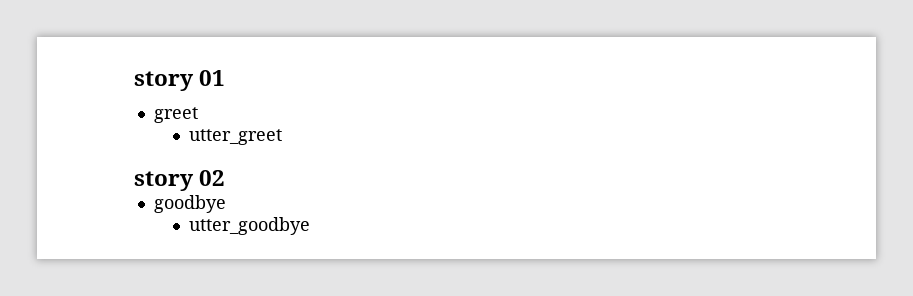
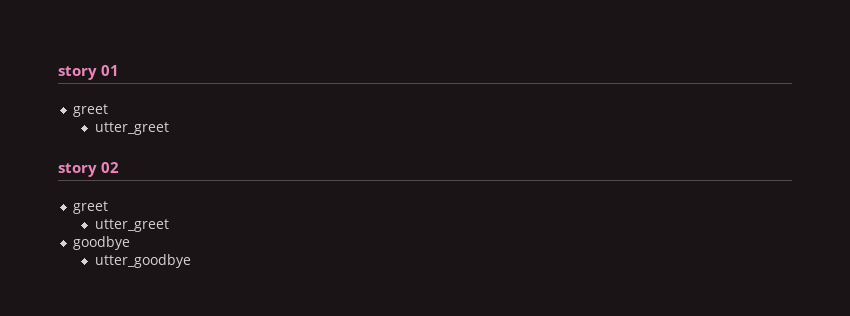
(226, 178) none -> [72,201,108,214] [94,219,169,232] // greet // utter_greet

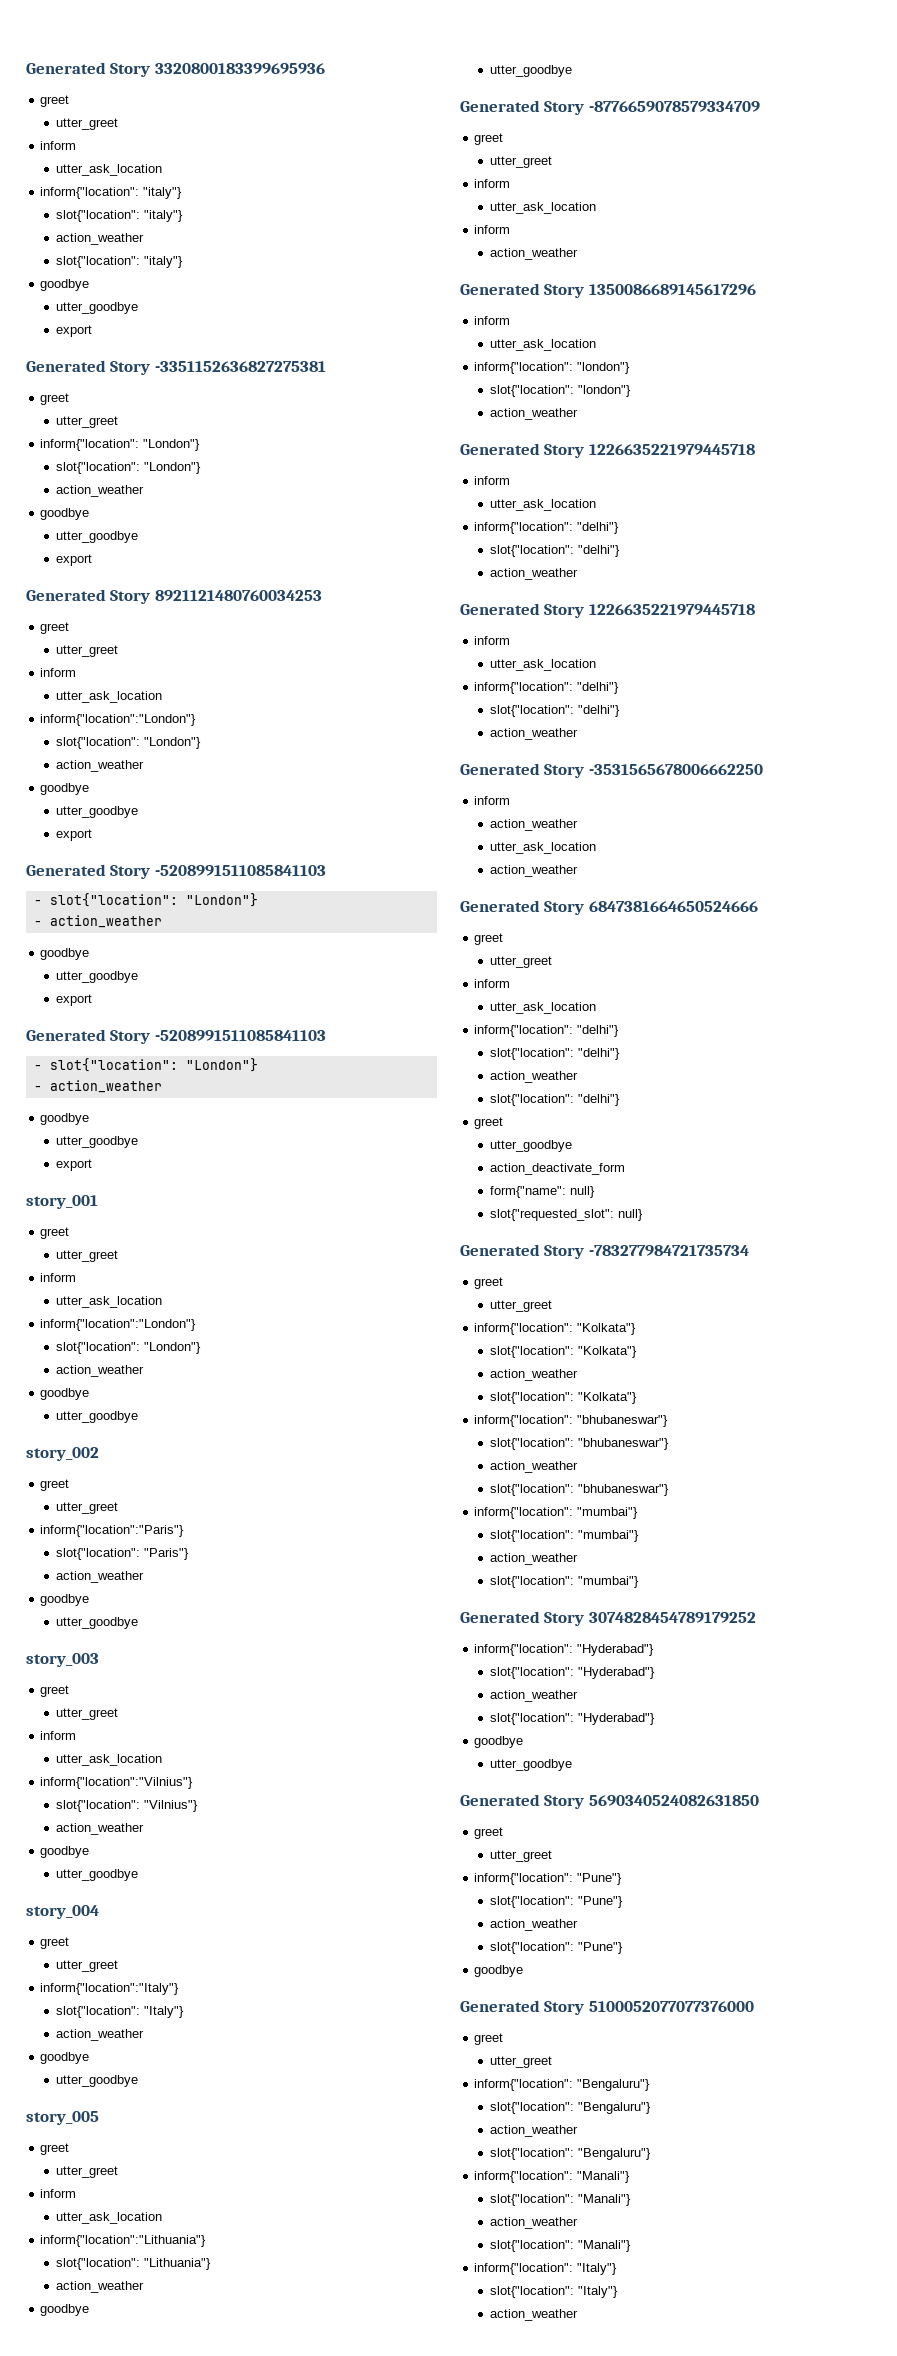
[58,65,120,80] [72,104,108,117] [94,122,169,135] [58,162,120,177] [72,201,108,214] [94,219,169,232] [72,236,130,250] [94,254,191,268] story 01 // greet // utter_greet // story 02 // greet // utter_greet // goodbye // utter_goodbye -> [26,62,325,77] [40,95,70,107] [55,118,118,130] [40,141,77,150] [55,164,162,176] [40,187,183,199] [55,210,183,222] [55,233,144,245] [55,256,183,268] [40,279,90,291] [55,302,138,314] [55,325,92,337] [26,360,326,375] [40,393,70,405] [55,416,118,428] [40,439,201,451] [55,462,201,474] [55,485,144,497] [40,508,90,520] [55,531,138,543] [55,554,92,566] [26,589,322,604] [40,622,70,634] [55,645,118,657] [40,668,77,677] [55,691,162,703] [40,714,197,726] [55,737,201,749] [55,760,144,772] [40,783,90,795] [55,806,138,818] [55,829,92,841] [26,864,326,879] [33,893,258,907] [33,915,162,928] [40,948,90,960] [55,971,138,983] [55,994,92,1006] [26,1029,326,1044] [33,1058,258,1072] [33,1080,162,1093] [40,1113,90,1125] [55,1136,138,1148] [55,1159,92,1171] [26,1195,98,1209] [40,1227,70,1239] [55,1250,118,1262] [40,1273,77,1282] [55,1296,162,1308] [40,1319,197,1331] [55,1342,201,1354] [55,1365,144,1377] [40,1388,90,1400] [55,1411,138,1423] [26,1447,99,1461] [40,1479,70,1491] [55,1502,118,1514] [40,1525,185,1537] [55,1548,189,1560] [55,1571,144,1583] [40,1594,90,1606] [55,1617,138,1629] [26,1653,99,1667] [40,1685,70,1697] [55,1708,118,1720] [40,1731,77,1740] [55,1754,162,1766] [40,1777,194,1789] [55,1800,198,1812] [55,1823,144,1835] [40,1846,90,1858] [55,1869,138,1881] [26,1905,99,1919] [40,1937,70,1949] [55,1960,118,1972] [40,1983,180,1995] [55,2006,184,2018] [55,2029,144,2041] [40,2052,90,2064] [55,2075,138,2087] [26,2111,99,2125] [40,2143,70,2155] [55,2166,118,2178] [40,2189,77,2198] [55,2212,162,2224] [40,2235,207,2247] [55,2258,211,2270] [55,2281,144,2293] [40,2304,90,2316] [489,65,572,77] [460,100,760,115] [474,133,504,145] [489,156,552,168] [474,179,511,188] [489,202,596,214] [474,225,511,234] [489,248,578,260] [460,283,756,298] [474,316,511,325] [489,339,596,351] [474,362,631,374] [489,385,631,397] [489,408,578,420] [460,443,755,458] [474,476,511,485] [489,499,596,511] [474,522,620,534] [489,545,620,557] [489,568,578,580] [460,603,755,618] [474,636,511,645] [489,659,596,671] [474,682,620,694] [489,705,620,717] [489,728,578,740] [460,763,763,778] [474,796,511,805] [489,819,578,831] [489,842,596,854] [489,865,578,877] [460,900,758,915] [474,933,504,945] [489,956,552,968] [474,979,511,988] [489,1002,596,1014] [474,1025,620,1037] [489,1048,620,1060] [489,1071,578,1083] [489,1094,620,1106] [474,1117,504,1129] [489,1140,572,1152] [489,1163,625,1175] [489,1186,595,1198] [489,1209,643,1221] [460,1244,749,1259] [474,1277,504,1289] [489,1300,552,1312] [474,1323,637,1335] [489,1346,637,1358] [489,1369,578,1381] [489,1392,637,1404] [474,1415,669,1427] [489,1438,669,1450] [489,1461,578,1473] [489,1484,669,1496] [474,1507,639,1519] [489,1530,639,1542] [489,1553,578,1565] [489,1576,639,1588] [460,1611,756,1626] [474,1644,655,1656] [489,1667,655,1679] [489,1690,578,1702] [489,1713,655,1725] [474,1736,524,1748] [489,1759,572,1771] [460,1794,759,1809] [474,1827,504,1839] [489,1850,552,1862] [474,1873,623,1885] [489,1896,623,1908] [489,1919,578,1931] [489,1942,623,1954] [474,1965,524,1977] [460,2000,754,2015] [474,2033,504,2045] [489,2056,552,2068] [474,2079,651,2091] [489,2102,651,2114] [489,2125,578,2137] [489,2148,651,2160] [474,2171,631,2183] [489,2194,631,2206] [489,2217,578,2229] [489,2240,631,2252] [474,2263,618,2275] [489,2286,618,2298] [489,2309,578,2321] Generated Story 3320800183399695936 // greet // utter_greet // inform // utter_ask_location // inform{"location": "italy"} // slot{"location": "italy"} // action_weather // slot{"location": "italy"} // goodbye // utter_goodbye // export // Generated Story -3351152636827275381 // greet // utter_greet // inform{"location": "London"} // slot{"location": "London"} // action_weather // goodbye // utter_goodbye // export // Generated Story 8921121480760034253 // greet // utter_greet // inform // utter_ask_location // inform{"location":"London"} // slot{"location": "London"} // action_weather // goodbye // utter_goodbye // export // Generated Story -5208991511085841103 // - slot{"location": "London"} // - action_weather // goodbye // utter_goodbye // export // Generated Story -5208991511085841103 // - slot{"location": "London"} // - action_weather // goodbye // utter_goodbye // export // story_001 // greet // utter_greet // inform // utter_ask_location // inform{"location":"London"} // slot{"location": "London"} // action_weather // goodbye // utter_goodbye // story_002 // greet // utter_greet // inform{"location":"Paris"} // slot{"location": "Paris"} // action_weather // goodbye // utter_goodbye // story_003 // greet // utter_greet // inform // utter_ask_location // inform{"location":"Vilnius"} // slot{"location": "Vilnius"} // action_weather // goodbye // utter_goodbye // story_004 // greet // utter_greet // inform{"location":"Italy"} // slot{"location": "Italy"} // action_weather // goodbye // utter_goodbye // story_005 // greet // utter_greet // inform // utter_ask_location // inform{"location":"Lithuania"} // slot{"location": "Lithuania"} // action_weather // goodbye // utter_goodbye // Generated Story -8776659078579334709 // greet // utter_greet // inform // utter_ask_location // inform // action_weather // Generated Story 1350086689145617296 // inform // utter_ask_location // inform{"location": "london"} // slot{"location": "london"} // action_weather // Generated Story 1226635221979445718 // inform // utter_ask_location // inform{"location": "delhi"} // slot{"location": "delhi"} // action_weather // Generated Story 1226635221979445718 // inform // utter_ask_location // inform{"location": "delhi"} // slot{"location": "delhi"} // action_weather // Generated Story -3531565678006662250 // inform // action_weather // utter_ask_location // action_weather // Generated Story 6847381664650524666 // greet // utter_greet // inform // utter_ask_location // inform{"location": "delhi"} // slot{"location": "delhi"} // action_weather // slot{"location": "delhi"} // greet // utter_goodbye // action_deactivate_form // form{"name": null} // slot{"requested_slot": null} // Generated Story -783277984721735734 // greet // utter_greet // inform{"location": "Kolkata"} // slot{"location": "Kolkata"} // action_weather // slot{"location": "Kolkata"} // inform{"location": "bhubaneswar"} // slot{"location": "bhubaneswar"} // action_weather // slot{"location": "bhubaneswar"} // inform{"location": "mumbai"} // slot{"location": "mumbai"} // action_weather // slot{"location": "mumbai"} // Generated Story 3074828454789179252 // inform{"location": "Hyderabad"} // slot{"location": "Hyderabad"} // action_weather // slot{"location": "Hyderabad"} // goodbye // utter_goodbye // Generated Story 5690340524082631850 // greet // utter_greet // inform{"location": "Pune"} // slot{"location": "Pune"} // action_weather // slot{"location": "Pune"} // goodbye // Generated Story 5100052077077376000 // greet // utter_greet // inform{"location": "Bengaluru"} // slot{"location": "Bengaluru"} // action_weather // slot{"location": "Bengaluru"} // inform{"location": "Manali"} // slot{"location": "Manali"} // action_weather // slot{"location": "Manali"} // inform{"location": "Italy"} // slot{"location": "Italy"} // action_weather

